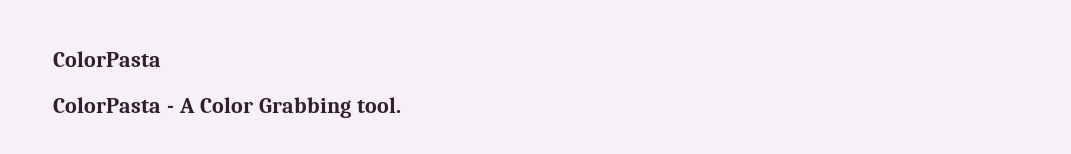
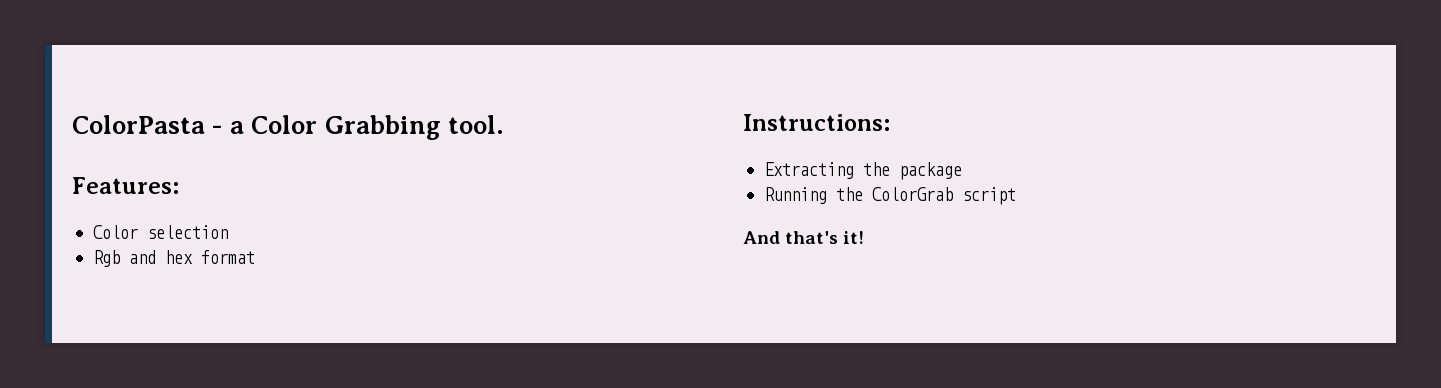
[53,51,161,67] [53,97,195,113] ColorPasta // ColorPasta - A -> [72,115,245,134] ColorPasta - a
(401, 105) none -> [72,177,179,194] [92,225,228,239] [92,250,255,267] [743,114,890,131] [763,162,962,180] [763,187,1016,205] [743,231,865,244] // Features: // Color selection // Rgb and hex format // Instructions: // Extracting the package // Running the ColorGrab script // And that's it!

